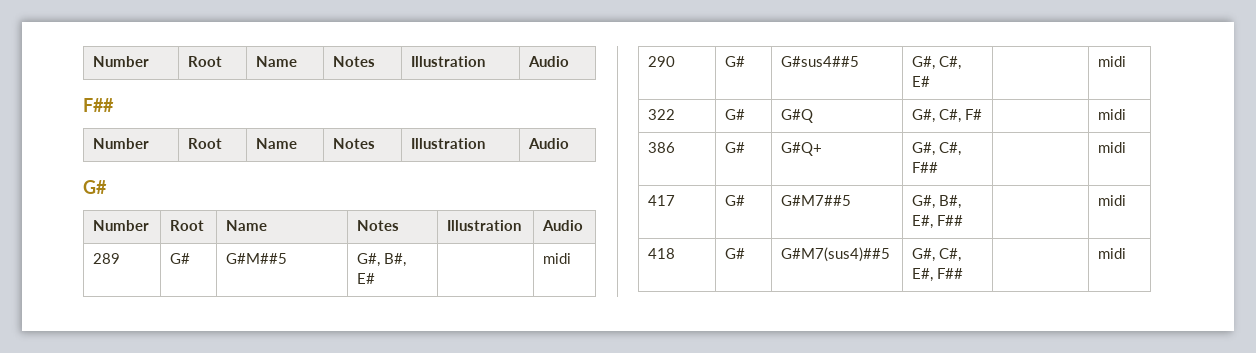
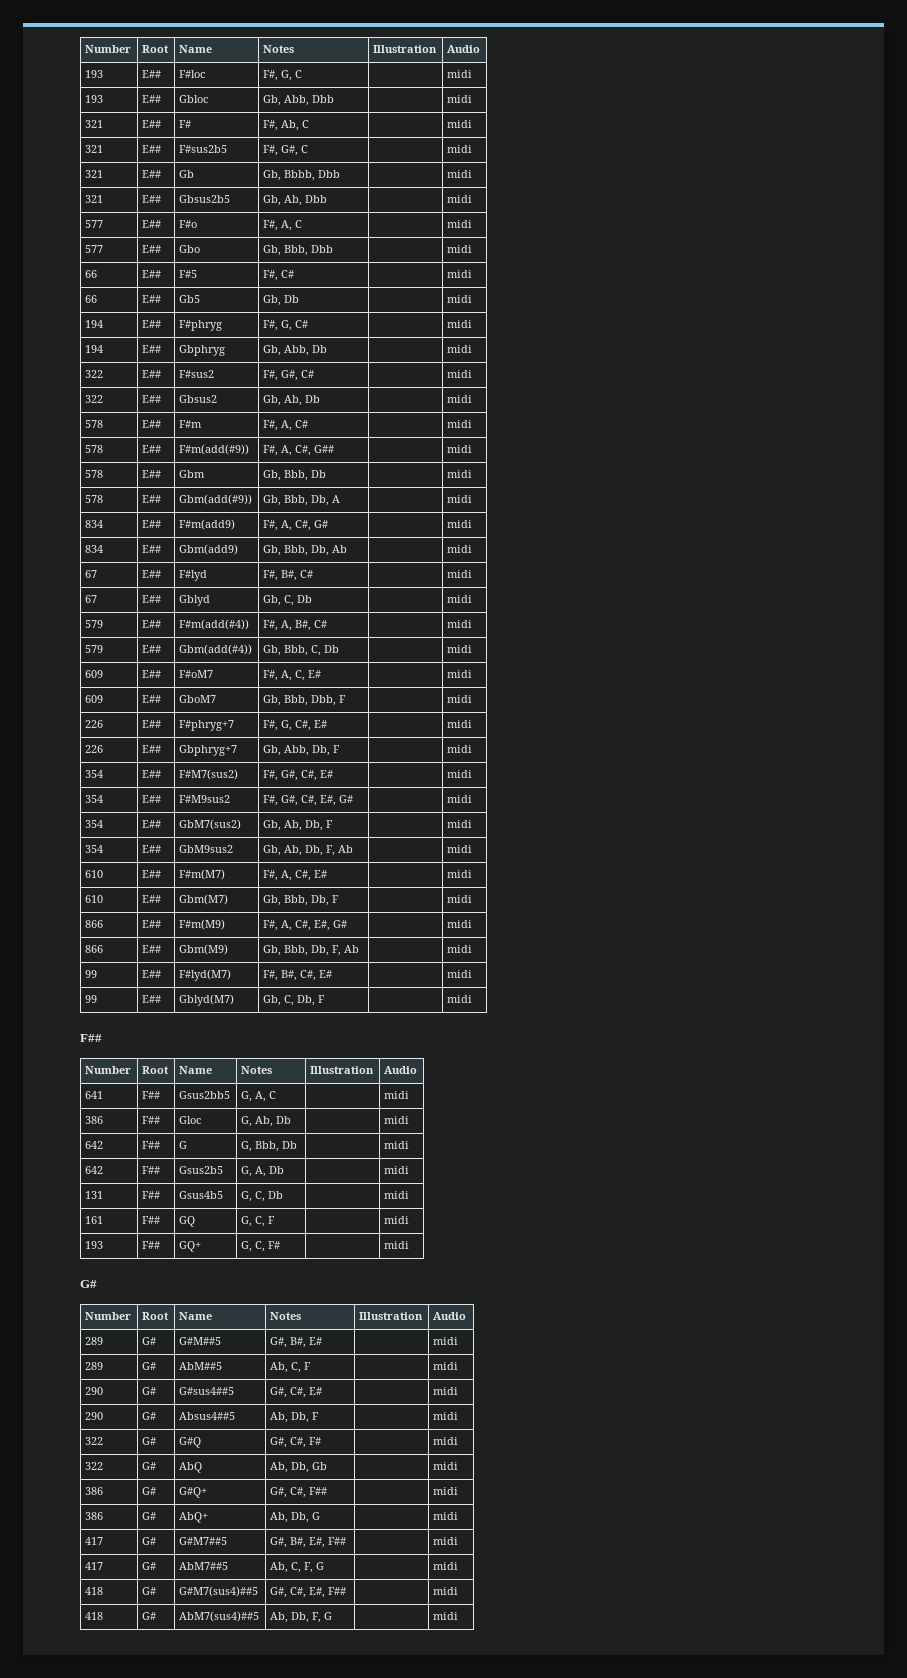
[93,56,150,67] [188,56,223,67] [256,56,298,67] [333,56,376,67] [411,56,486,67] [528,56,570,67] Number | Root | Name | Notes | Illustration | Audio -> [85,45,132,53] [142,45,170,53] [179,45,213,53] [263,45,295,53] [373,45,438,53] [447,45,481,53] [85,70,104,78] [142,70,162,78] [179,70,206,78] [263,70,303,81] [447,70,473,78] [85,95,104,103] [142,95,162,103] [179,95,209,103] [263,95,335,106] [447,95,473,103] [85,120,104,128] [142,120,162,128] [179,120,192,128] [263,120,310,131] [447,120,473,128] [85,145,104,153] [142,145,162,153] [179,145,228,153] [263,145,309,156] [447,145,473,153] [85,170,104,178] [142,170,162,178] [179,170,195,178] [263,170,341,181] [447,170,473,178] [85,195,104,203] [142,195,162,203] [179,195,231,203] [263,195,328,206] [447,195,473,203] [85,220,104,228] [142,220,162,228] [179,220,198,228] [263,220,303,231] [447,220,473,228] [85,245,104,253] [142,245,162,253] [179,245,201,253] [263,245,334,256] [447,245,473,253] [85,270,98,278] [142,270,162,278] [179,270,198,278] [263,270,295,281] [447,270,473,278] [85,295,98,303] [142,295,162,303] [179,295,201,303] [263,295,300,306] [447,295,473,303] [85,320,104,328] [142,320,162,328] [179,320,223,331] [263,320,309,331] [447,320,473,328] [85,345,104,353] [142,345,162,353] [179,345,226,356] [263,345,328,356] [447,345,473,353] [85,370,104,378] [142,370,162,378] [179,370,215,378] [263,370,315,381] [447,370,473,378] [85,395,104,403] [142,395,162,403] [179,395,218,403] [263,395,321,406] [447,395,473,403] [85,420,104,428] [142,420,162,428] [179,420,203,428] [263,420,309,431] [447,420,473,428] [85,445,104,453] [142,445,162,453] [179,444,250,455] [263,445,335,456] [447,445,473,453] [85,470,104,478] [142,470,162,478] [179,470,206,478] [263,470,327,481] [447,470,473,478] [85,495,104,503] [142,495,162,503] [179,494,253,505] [263,495,341,506] [447,495,473,503] [85,520,104,528] [142,520,162,528] [179,519,236,530] [263,520,329,531] [447,520,473,528] [85,545,104,553] [142,545,162,553] [179,544,239,555] [263,545,348,556] [447,545,473,553] [85,570,98,578] [142,570,162,578] [179,570,208,581] [263,570,314,581] [447,570,473,578] [85,595,98,603] [142,595,162,603] [179,595,211,606] [263,595,313,606] [447,595,473,603] [85,620,104,628] [142,620,162,628] [179,619,250,630] [263,620,328,631] [447,620,473,628] [85,645,104,653] [142,645,162,653] [179,644,253,655] [263,645,340,656] [447,645,473,653] [85,670,104,678] [142,670,162,678] [179,670,214,678] [263,670,322,681] [447,670,473,678] [85,695,104,703] [142,695,162,703] [179,695,217,703] [263,695,347,706] [447,695,473,703] [85,720,104,728] [142,720,162,728] [179,720,235,731] [263,720,328,731] [447,720,473,728] [85,745,104,753] [142,745,162,753] [179,745,238,756] [263,745,341,756] [447,745,473,753] [85,770,104,778] [142,770,162,778] [179,769,239,780] [263,770,334,781] [447,770,473,778] [85,795,104,803] [142,795,162,803] [179,795,231,803] [263,795,354,806] [447,795,473,803] [85,820,104,828] [142,820,162,828] [179,819,242,830] [263,820,334,831] [447,820,473,828] [85,845,104,853] [142,845,162,853] [179,845,234,853] [263,845,354,856] [447,845,473,853] [85,870,104,878] [142,870,162,878] [179,869,226,880] [263,870,328,881] [447,870,473,878] [85,895,104,903] [142,895,162,903] [179,894,229,905] [263,895,340,906] [447,895,473,903] [85,920,104,928] [142,920,162,928] [179,919,226,930] [263,920,348,931] [447,920,473,928] [85,945,104,953] [142,945,162,953] [179,944,229,955] [263,945,360,956] [447,945,473,953] [85,970,98,978] [142,970,162,978] [179,969,232,981] [263,970,333,981] [447,970,473,978] [85,995,98,1003] [142,995,162,1003] [179,994,235,1006] [263,995,326,1006] [447,995,473,1003] Number | Root | Name | Notes | Illustration | Audio // 193 | E## | F#loc | F#, G, C | | midi // 193 | E## | Gbloc | Gb, Abb, Dbb | | midi // 321 | E## | F# | F#, Ab, C | | midi // 321 | E## | F#sus2b5 | F#, G#, C | | midi // 321 | E## | Gb | Gb, Bbbb, Dbb | | midi // 321 | E## | Gbsus2b5 | Gb, Ab, Dbb | | midi // 577 | E## | F#o | F#, A, C | | midi // 577 | E## | Gbo | Gb, Bbb, Dbb | | midi // 66 | E## | F#5 | F#, C# | | midi // 66 | E## | Gb5 | Gb, Db | | midi // 194 | E## | F#phryg | F#, G, C# | | midi // 194 | E## | Gbphryg | Gb, Abb, Db | | midi // 322 | E## | F#sus2 | F#, G#, C# | | midi // 322 | E## | Gbsus2 | Gb, Ab, Db | | midi // 578 | E## | F#m | F#, A, C# | | midi // 578 | E## | F#m(add(#9)) | F#, A, C#, G## | | midi // 578 | E## | Gbm | Gb, Bbb, Db | | midi // 578 | E## | Gbm(add(#9)) | Gb, Bbb, Db, A | | midi // 834 | E## | F#m(add9) | F#, A, C#, G# | | midi // 834 | E## | Gbm(add9) | Gb, Bbb, Db, Ab | | midi // 67 | E## | F#lyd | F#, B#, C# | | midi // 67 | E## | Gblyd | Gb, C, Db | | midi // 579 | E## | F#m(add(#4)) | F#, A, B#, C# | | midi // 579 | E## | Gbm(add(#4)) | Gb, Bbb, C, Db | | midi // 609 | E## | F#oM7 | F#, A, C, E# | | midi // 609 | E## | GboM7 | Gb, Bbb, Dbb, F | | midi // 226 | E## | F#phryg+7 | F#, G, C#, E# | | midi // 226 | E## | Gbphryg+7 | Gb, Abb, Db, F | | midi // 354 | E## | F#M7(sus2) | F#, G#, C#, E# | | midi // 354 | E## | F#M9sus2 | F#, G#, C#, E#, G# | | midi // 354 | E## | GbM7(sus2) | Gb, Ab, Db, F | | midi // 354 | E## | GbM9sus2 | Gb, Ab, Db, F, Ab | | midi // 610 | E## | F#m(M7) | F#, A, C#, E# | | midi // 610 | E## | Gbm(M7) | Gb, Bbb, Db, F | | midi // 866 | E## | F#m(M9) | F#, A, C#, E#, G# | | midi // 866 | E## | Gbm(M9) | Gb, Bbb, Db, F, Ab | | midi // 99 | E## | F#lyd(M7) | F#, B#, C#, E# | | midi // 99 | E## | Gblyd(M7) | Gb, C, Db, F | | midi
(570, 143) none -> [85,1091,104,1099] [142,1091,161,1099] [179,1091,231,1099] [241,1091,277,1102] [384,1091,410,1099] [85,1116,104,1124] [142,1116,161,1124] [179,1116,202,1124] [241,1116,292,1127] [384,1116,410,1124] [85,1141,104,1149] [142,1141,161,1149] [179,1141,188,1149] [241,1141,298,1152] [384,1141,410,1149] [85,1166,104,1174] [142,1166,161,1174] [179,1166,224,1174] [241,1166,285,1177] [384,1166,410,1174] [85,1191,104,1199] [142,1191,161,1199] [179,1191,224,1199] [241,1191,284,1202] [384,1191,410,1199] [85,1216,104,1224] [142,1216,161,1224] [179,1216,196,1227] [241,1216,276,1227] [384,1216,410,1224] [85,1241,104,1249] [142,1241,161,1249] [179,1241,202,1252] [241,1241,281,1252] [384,1241,410,1249] // 641 | F## | Gsus2bb5 | G, A, C | | midi // 386 | F## | Gloc | G, Ab, Db | | midi // 642 | F## | G | G, Bbb, Db | | midi // 642 | F## | Gsus2b5 | G, A, Db | | midi // 131 | F## | Gsus4b5 | G, C, Db | | midi // 161 | F## | GQ | G, C, F | | midi // 193 | F## | GQ+ | G, C, F# | | midi
(572, 258) none -> [85,1362,104,1370] [142,1362,157,1370] [179,1362,223,1370] [270,1362,312,1373] [433,1362,459,1370] // 289 | G# | AbM##5 | Ab, C, F | | midi
(1127, 61) none -> [85,1412,104,1420] [142,1412,157,1420] [179,1412,236,1420] [270,1412,320,1423] [433,1412,459,1420] // 290 | G# | Absus4##5 | Ab, Db, F | | midi
(1127, 114) none -> [85,1462,104,1470] [142,1462,157,1470] [179,1462,203,1473] [270,1462,328,1473] [433,1462,459,1470] // 322 | G# | AbQ | Ab, Db, Gb | | midi
(1127, 147) none -> [85,1512,104,1520] [142,1512,157,1520] [179,1512,209,1523] [270,1512,321,1523] [433,1512,459,1520] // 386 | G# | AbQ+ | Ab, Db, G | | midi
(1127, 200) none -> [85,1562,104,1570] [142,1562,157,1570] [179,1562,229,1570] [270,1562,325,1573] [433,1562,459,1570] // 417 | G# | AbM7##5 | Ab, C, F, G | | midi
(1127, 253) none -> [85,1612,104,1620] [142,1612,157,1620] [179,1611,260,1622] [270,1612,333,1623] [433,1612,459,1620] // 418 | G# | AbM7(sus4)##5 | Ab, Db, F, G | | midi

